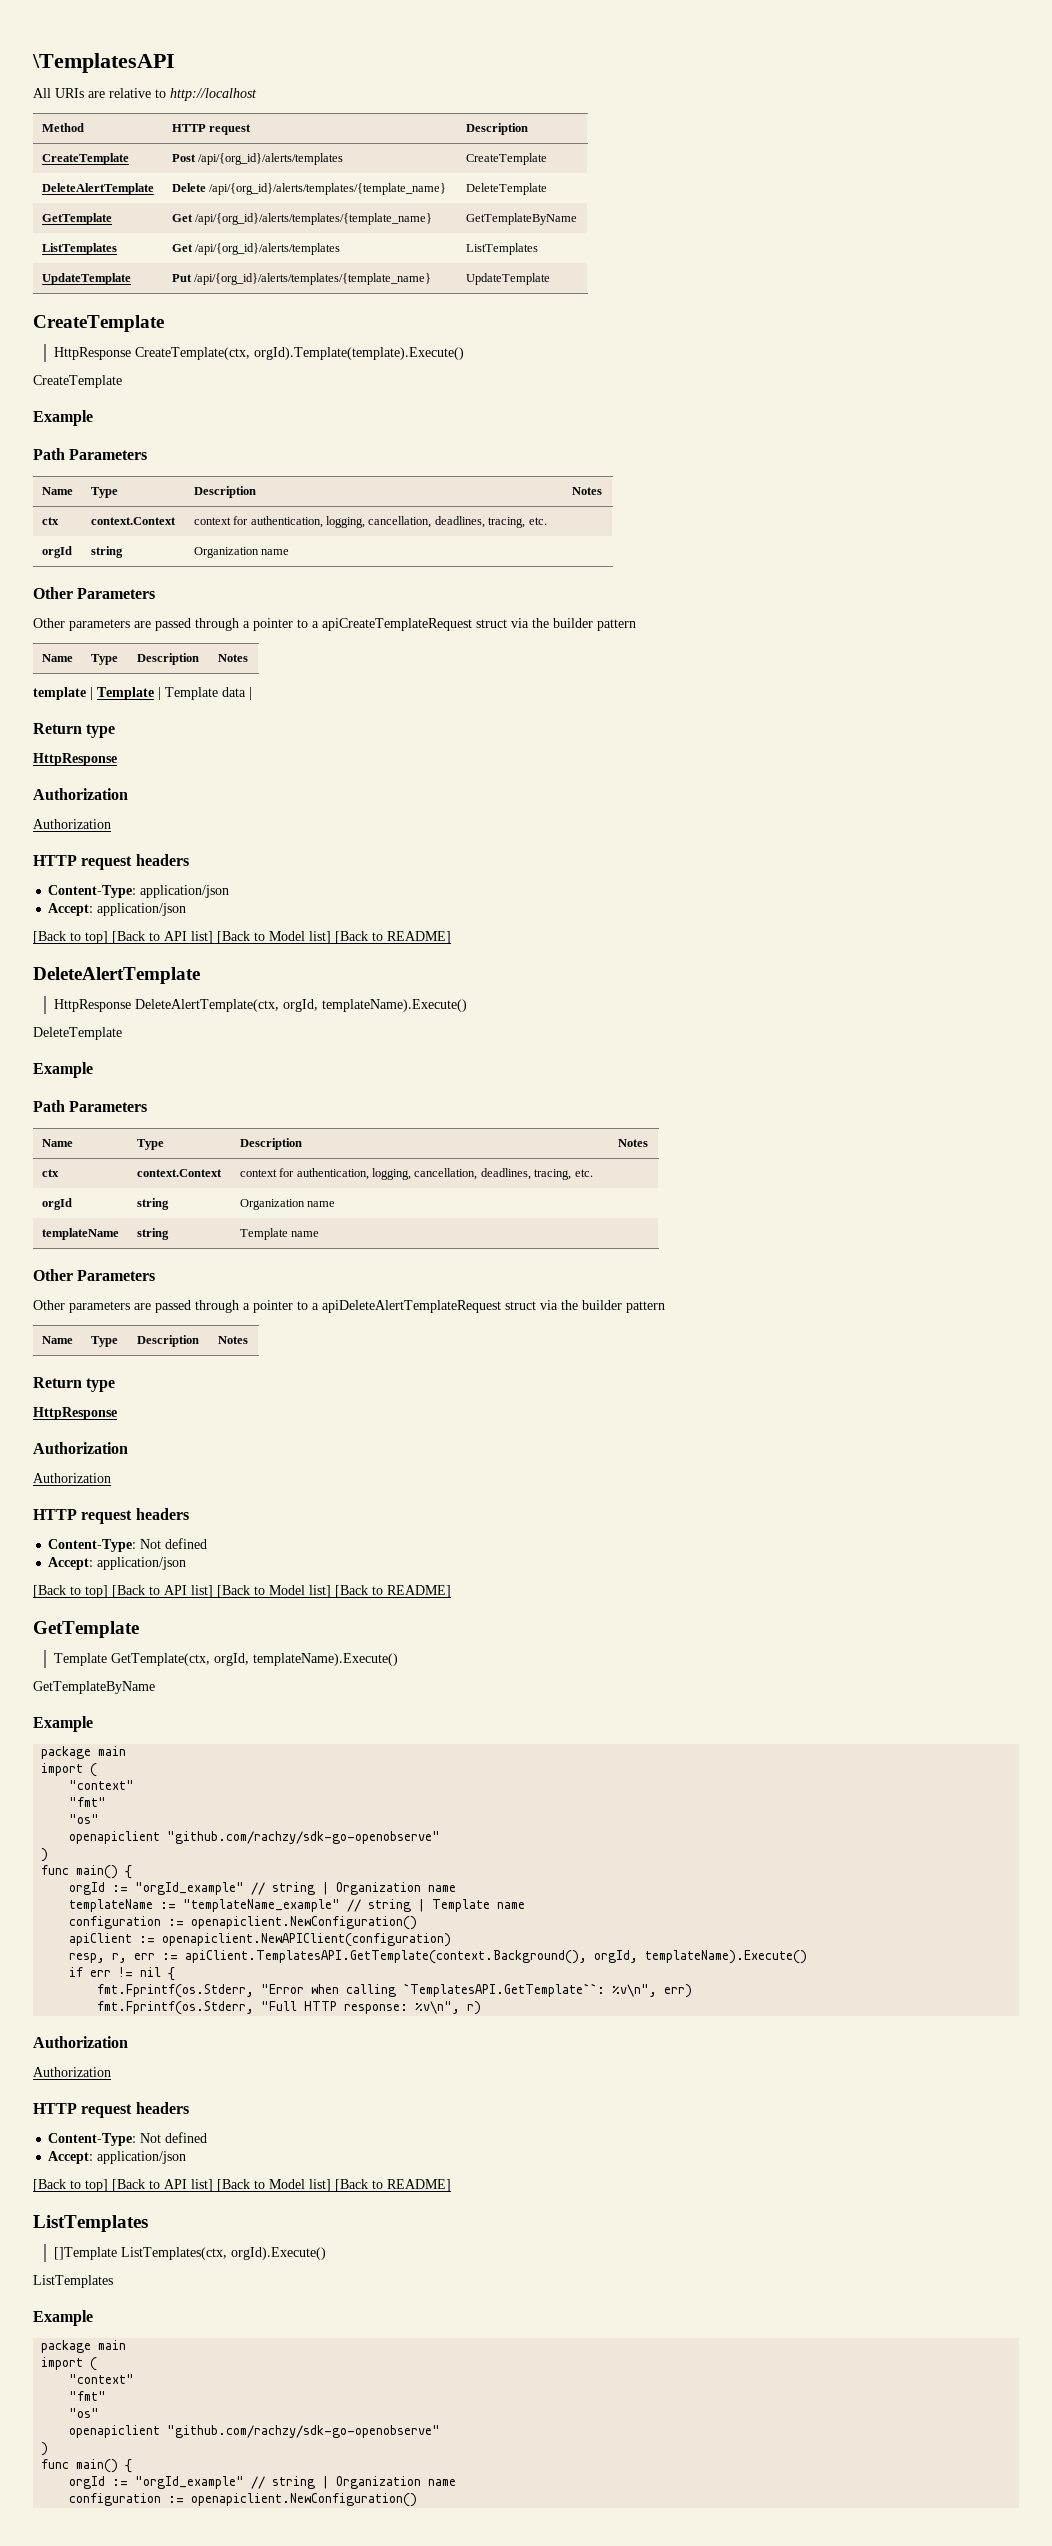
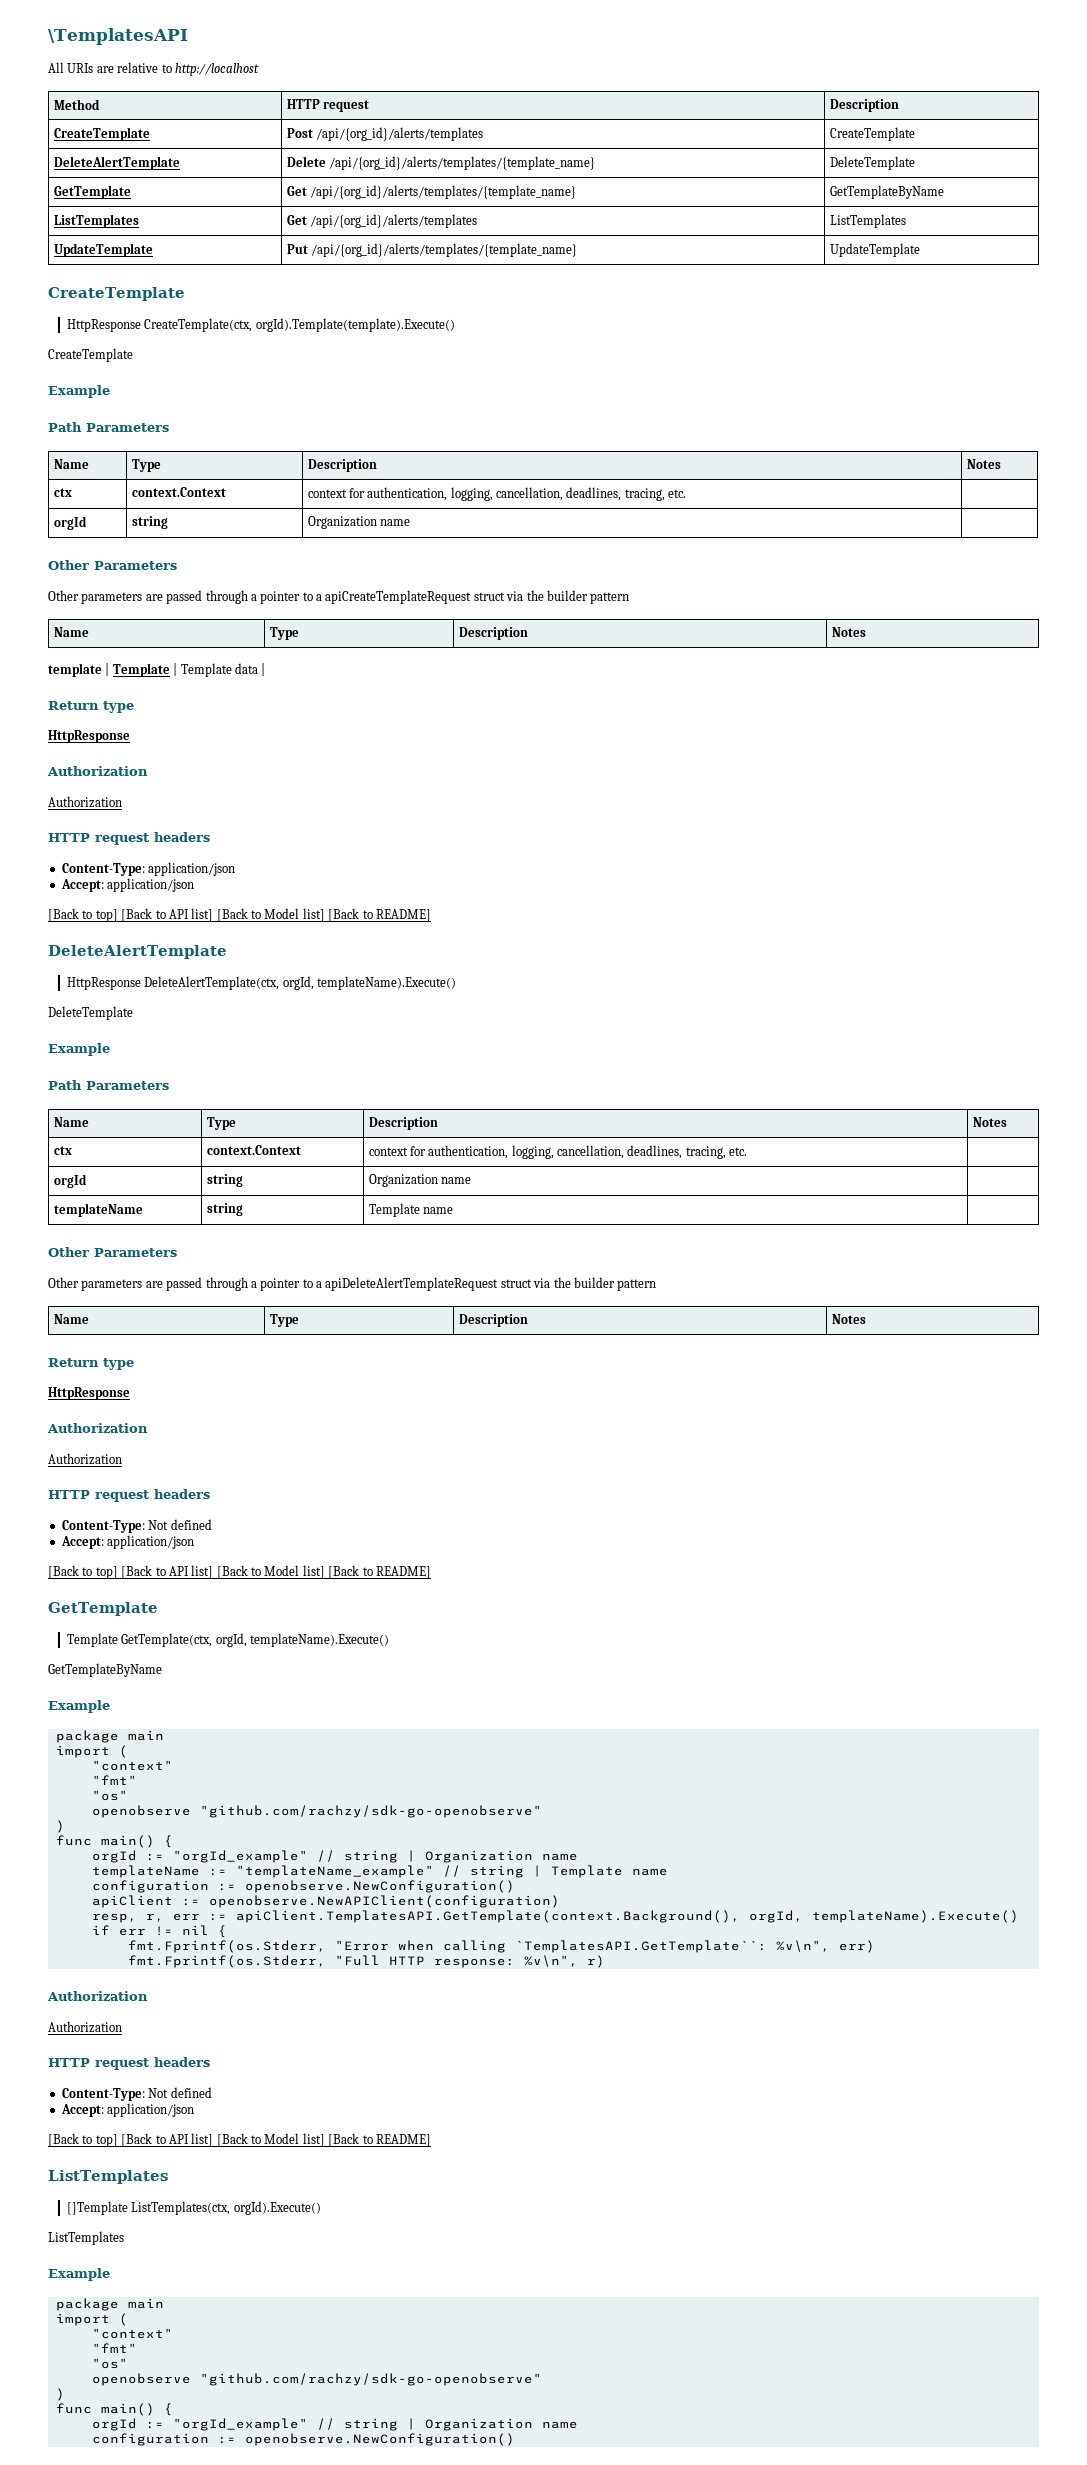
[69,1831,161,1844] openapiclient -> [91,1805,191,1818] openobserve
[191,1916,418,1930] openapiclient.NewConfiguration() -> [244,1880,515,1893] openobserve.NewConfiguration()
[162,1933,452,1947] openapiclient.NewAPIClient(configuration) -> [208,1895,560,1908] openobserve.NewAPIClient(configuration)
[69,2425,161,2438] openapiclient -> [91,2373,191,2386] openobserve
[191,2493,418,2507] openapiclient.NewConfiguration() -> [244,2433,515,2446] openobserve.NewConfiguration()

